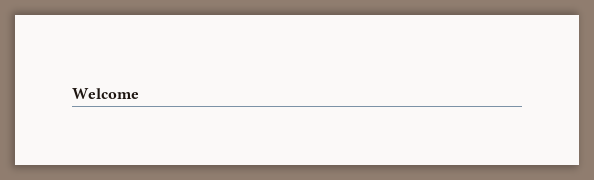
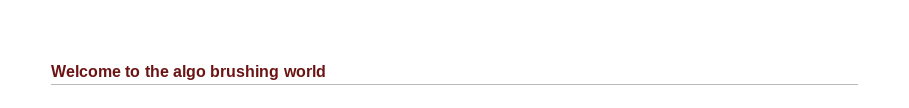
(139, 93) none -> [125,65,326,80] to the algo brushing world

